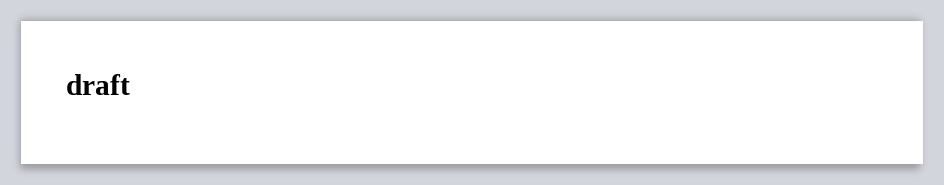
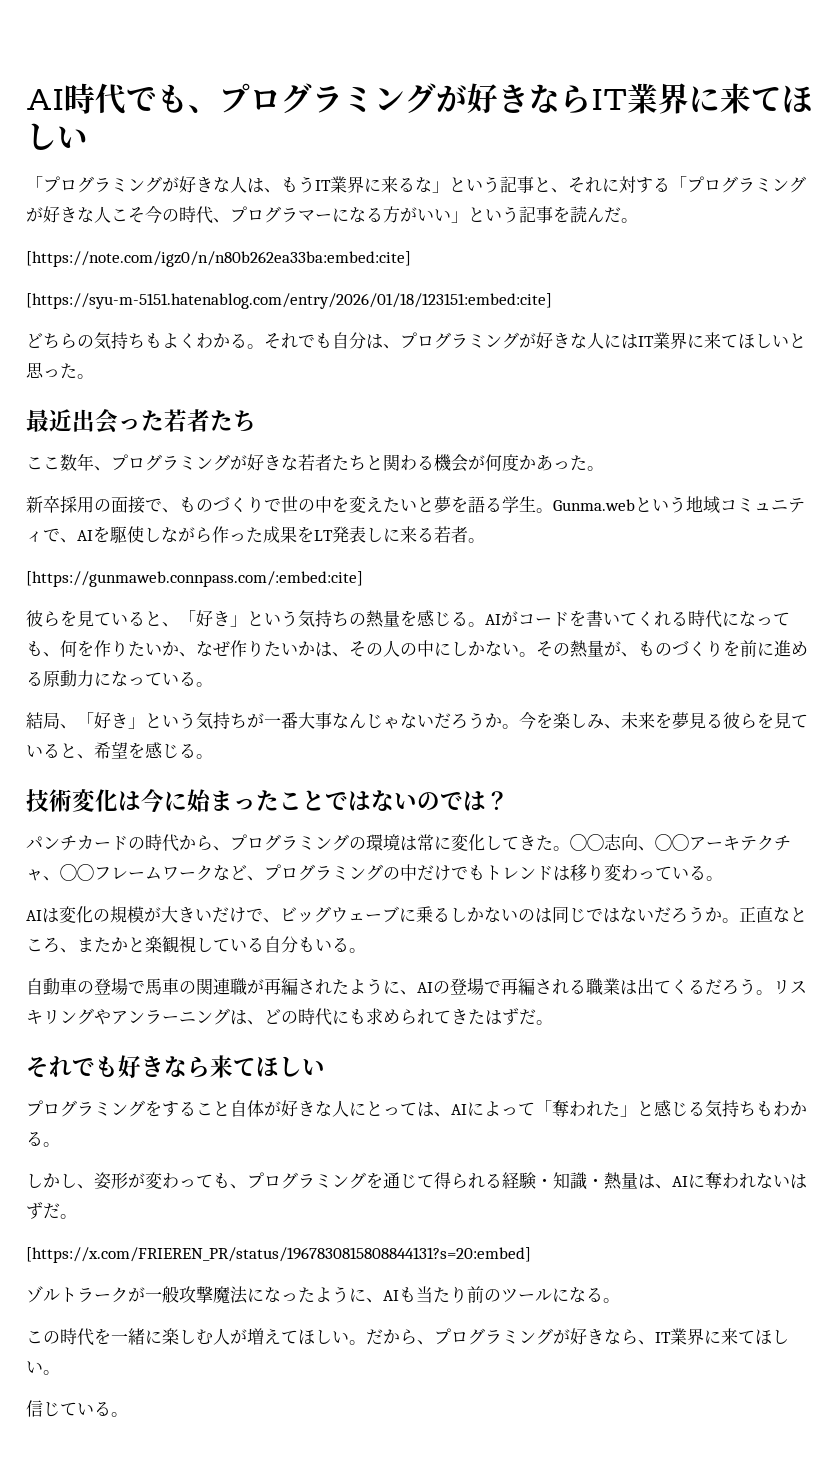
[66,74,130,95] draft -> [26,83,813,115] [26,123,88,150] [26,176,806,193] [26,205,638,224] [26,251,411,267] [26,293,552,309] [26,332,806,349] [26,362,94,379] [26,409,256,434] [26,453,604,472] [26,495,805,514] [26,526,485,543] [26,571,363,587] [26,610,790,628] [26,640,808,658] [26,670,213,687] [26,711,808,730] [26,741,213,759] [26,789,509,813] [26,834,791,852] [26,864,723,881] [26,906,807,923] [26,936,366,953] [26,978,807,995] [26,1008,553,1026] [26,1055,325,1078] [26,1100,807,1117] [26,1131,60,1147] [26,1172,807,1190] [26,1202,77,1219] [26,1247,531,1263] [26,1286,620,1304] [26,1328,789,1346] [26,1361,60,1375] [26,1400,128,1417] AI時代でも、プログラミングが好きならIT業界に来てほしい // 「プログラミングが好きな人は、もうIT業界に来るな」という記事と、それに対する「プログラミングが好きな人こそ今の時代、プログラマーになる方がいい」という記事を読んだ。 // [https://note.com/igz0/n/n80b262ea33ba:embed:cite] // [https://syu-m-5151.hatenablog.com/entry/2026/01/18/123151:embed:cite] // どちらの気持ちもよくわかる。それでも自分は、プログラミングが好きな人にはIT業界に来てほしいと思った。 // 最近出会った若者たち // ここ数年、プログラミングが好きな若者たちと関わる機会が何度かあった。 // 新卒採用の面接で、ものづくりで世の中を変えたいと夢を語る学生。Gunma.webという地域コミュニティで、AIを駆使しながら作った成果をLT発表しに来る若者。 // [https://gunmaweb.connpass.com/:embed:cite] // 彼らを見ていると、「好き」という気持ちの熱量を感じる。AIがコードを書いてくれる時代になっても、何を作りたいか、なぜ作りたいかは、その人の中にしかない。その熱量が、ものづくりを前に進める原動力になっている。 // 結局、「好き」という気持ちが一番大事なんじゃないだろうか。今を楽しみ、未来を夢見る彼らを見ていると、希望を感じる。 // 技術変化は今に始まったことではないのでは？ // パンチカードの時代から、プログラミングの環境は常に変化してきた。◯◯志向、◯◯アーキテクチャ、◯◯フレームワークなど、プログラミングの中だけでもトレンドは移り変わっている。 // AIは変化の規模が大きいだけで、ビッグウェーブに乗るしかないのは同じではないだろうか。正直なところ、またかと楽観視している自分もいる。 // 自動車の登場で馬車の関連職が再編されたように、AIの登場で再編される職業は出てくるだろう。リスキリングやアンラーニングは、どの時代にも求められてきたはずだ。 // それでも好きなら来てほしい // プログラミングをすること自体が好きな人にとっては、AIによって「奪われた」と感じる気持ちもわかる。 // しかし、姿形が変わっても、プログラミングを通じて得られる経験・知識・熱量は、AIに奪われないはずだ。 // [https://x.com/FRIEREN_PR/status/1967830815808844131?s=20:embed] // ゾルトラークが一般攻撃魔法になったように、AIも当たり前のツールになる。 // この時代を一緒に楽しむ人が増えてほしい。だから、プログラミングが好きなら、IT業界に来てほしい。 // 信じている。

